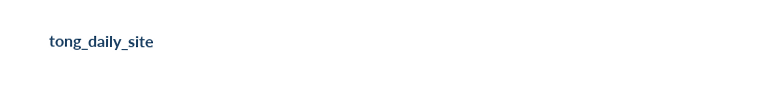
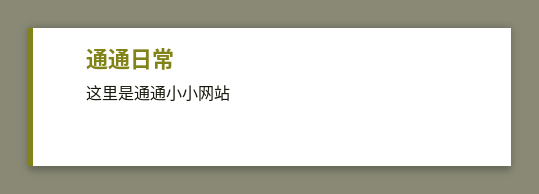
[48,35,155,51] tong_daily_site -> [86,48,174,70] [86,85,230,102] 通通日常 // 这里是通通小小网站

